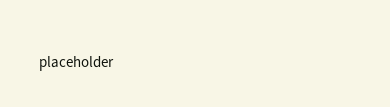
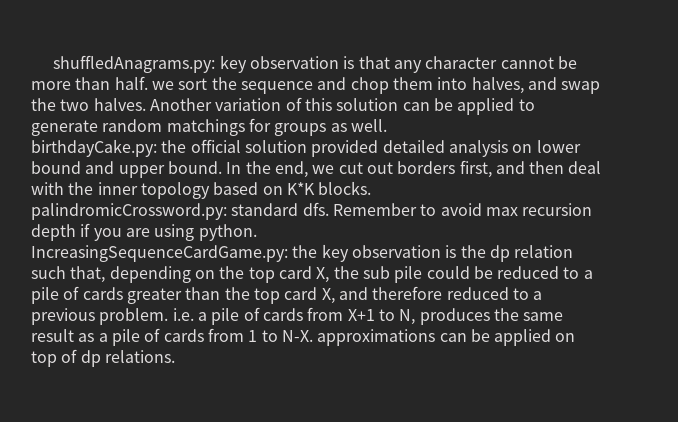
[39,56,114,71] placeholder -> [53,55,577,73] [31,76,601,94] [31,97,535,115] [31,118,387,136] [31,139,581,157] [31,160,602,178] [31,181,372,199] [31,202,593,220] [31,223,257,241] [31,244,574,262] [31,266,593,283] [31,286,543,304] [31,307,564,325] [31,328,576,346] [31,349,175,367] shuffledAnagrams.py: key observation is that any character cannot be more than half. we sort the sequence and chop them into halves, and swap the two halves. Another variation of this solution can be applied to generate random matchings for groups as well. // birthdayCake.py: the official solution provided detailed analysis on lower bound and upper bound. In the end, we cut out borders first, and then deal with the inner topology based on K*K blocks. // palindromicCrossword.py: standard dfs. Remember to avoid max recursion depth if you are using python. // IncreasingSequenceCardGame.py: the key observation is the dp relation such that, depending on the top card X, the sub pile could be reduced to a pile of cards greater than the top card X, and therefore reduced to a previous problem. i.e. a pile of cards from X+1 to N, produces the same result as a pile of cards from 1 to N-X. approximations can be applied on top of dp relations.

